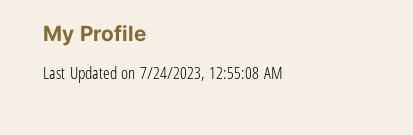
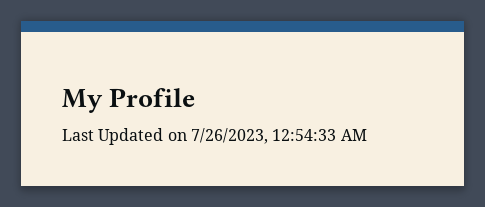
[139,67,260,81] 7/24/2023, 12:55:08 -> [190,128,337,144] 7/26/2023, 12:54:33

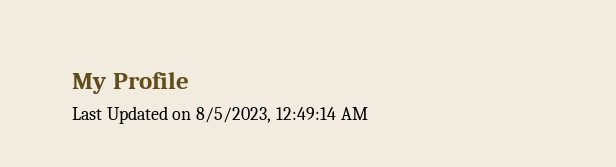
[190,128,337,144] 7/26/2023, 12:54:33 -> [196,107,336,123] 8/5/2023, 12:49:14

